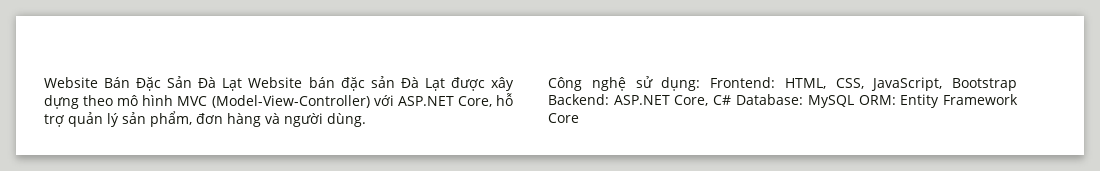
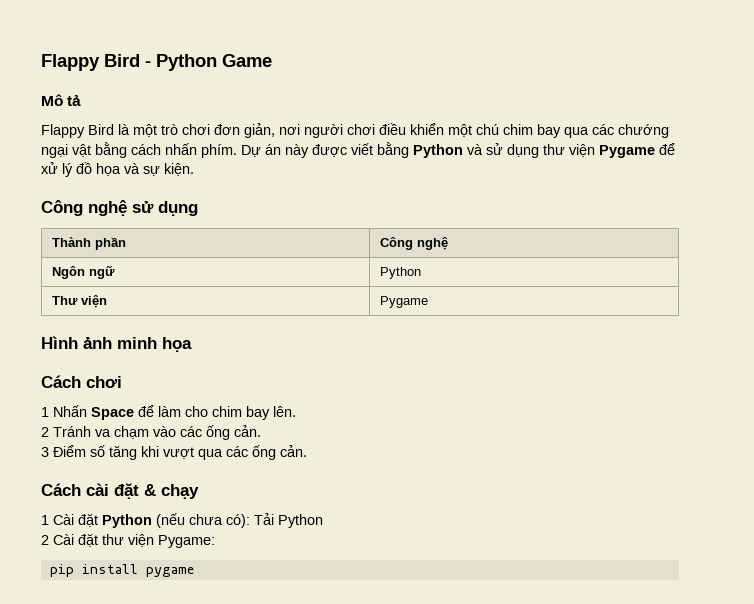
[44,76,515,91] [44,93,513,109] [44,111,366,127] [548,76,1017,91] [548,94,1018,108] [548,113,579,123] Website Bán Đặc Sản Đà Lạt Website bán đặc sản Đà Lạt được xây dựng theo mô hình MVC (Model-View-Controller) với ASP.NET Core, hỗ trợ quản lý sản phẩm, đơn hàng và người dùng. // Công nghệ sử dụng: Frontend: HTML, CSS, JavaScript, Bootstrap Backend: ASP.NET Core, C# Database: MySQL ORM: Entity Framework Core -> [41,54,272,71] [41,94,82,106] [41,123,669,138] [41,142,675,158] [41,162,194,177] [41,200,198,216] [51,237,126,250] [379,237,448,250] [51,266,115,279] [379,267,421,279] [51,295,107,308] [379,296,428,308] [41,336,192,352] [41,375,122,388] [41,405,296,420] [41,425,261,440] [41,445,307,460] [41,483,199,499] [41,513,323,528] [41,533,215,548] [49,564,195,577] Flappy Bird - Python Game // Mô tả // Flappy Bird là một trò chơi đơn giản, nơi người chơi điều khiển một chú chim bay qua các chướng ngại vật bằng cách nhấn phím. Dự án này được viết bằng Python và sử dụng thư viện Pygame để xử lý đồ họa và sự kiện. // Công nghệ sử dụng // Thành phần | Công nghệ // Ngôn ngữ | Python // Thư viện | Pygame // Hình ảnh minh họa // Cách chơi // 1 Nhấn Space để làm cho chim bay lên. // 2 Tránh va chạm vào các ống cản. // 3 Điểm số tăng khi vượt qua các ống cản. // Cách cài đặt & chạy // 1 Cài đặt Python (nếu chưa có): Tải Python // 2 Cài đặt thư viện Pygame: // pip install pygame

